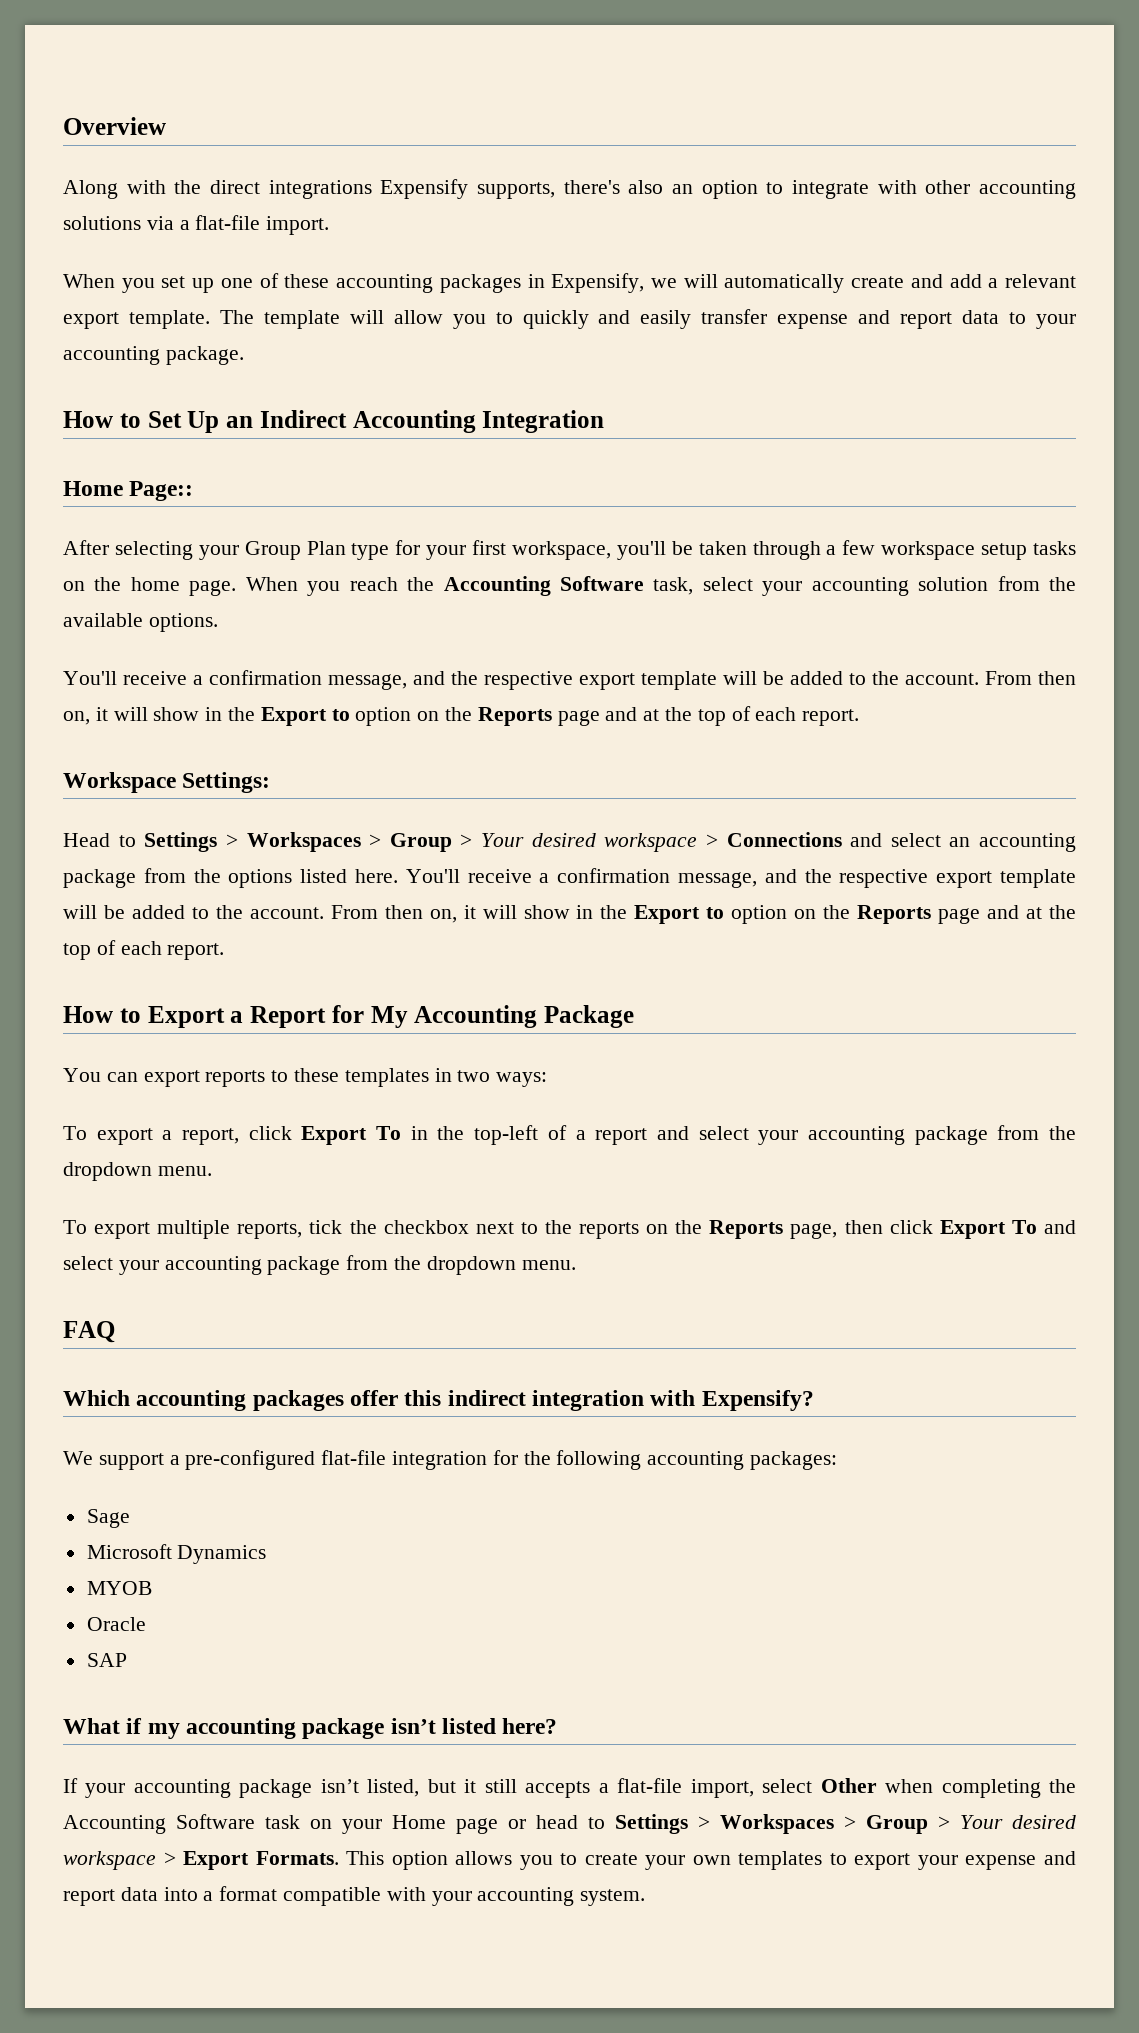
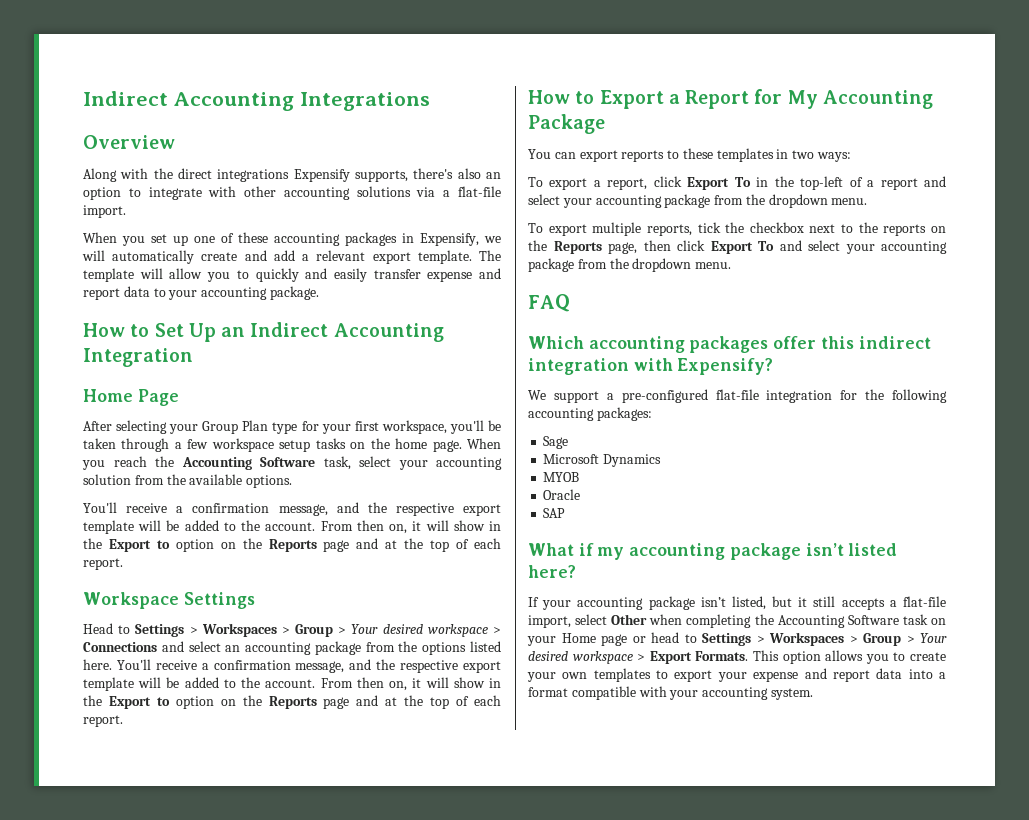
(63, 126) none -> [83,91,430,111] Indirect Accounting Integrations //
[129,481,194,501] Page:: -> [137,389,179,406] Page
[182,772,271,793] Settings: -> [183,592,255,609] Settings

